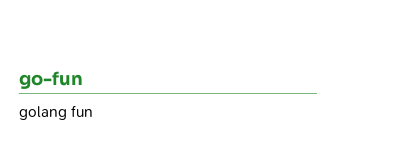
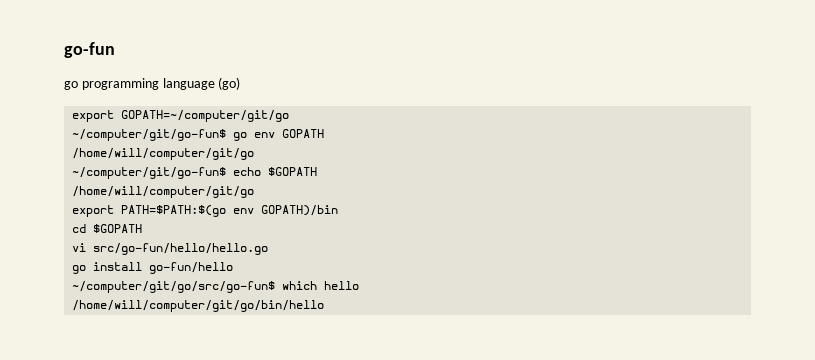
[19,105,94,120] golang fun -> [64,77,241,90] [72,110,290,122] [72,129,325,141] [72,148,255,160] [72,167,318,179] [72,186,255,198] [72,205,339,217] [72,224,143,233] [72,243,269,255] [72,262,234,274] [72,281,360,293] [72,300,325,312] go programming language (go) // export GOPATH=~/computer/git/go // ~/computer/git/go-fun$ go env GOPATH // /home/will/computer/git/go // ~/computer/git/go-fun$ echo $GOPATH // /home/will/computer/git/go // export PATH=$PATH:$(go env GOPATH)/bin // cd $GOPATH // vi src/go-fun/hello/hello.go // go install go-fun/hello // ~/computer/git/go/src/go-fun$ which hello // /home/will/computer/git/go/bin/hello

